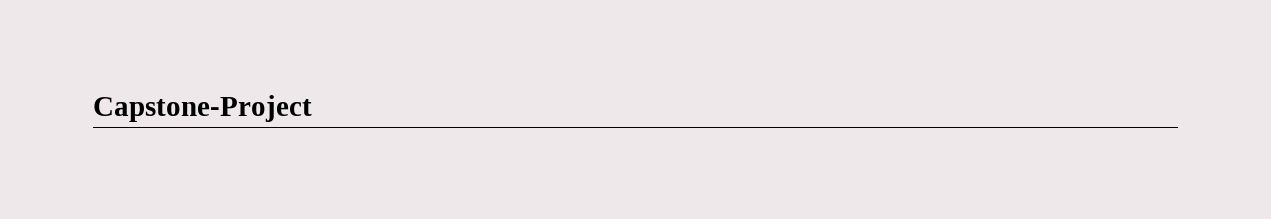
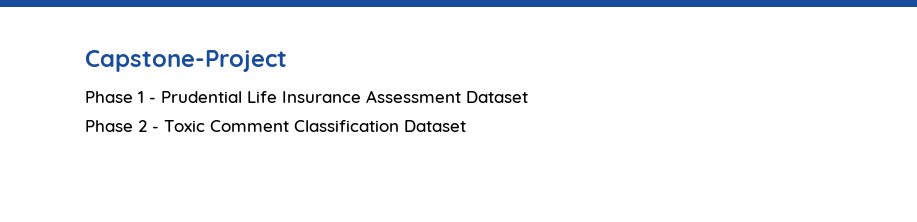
(312, 108) none -> [85,90,528,103] [85,120,466,132] // Phase 1 - Prudential Life Insurance Assessment Dataset // Phase 2 - Toxic Comment Classification Dataset

